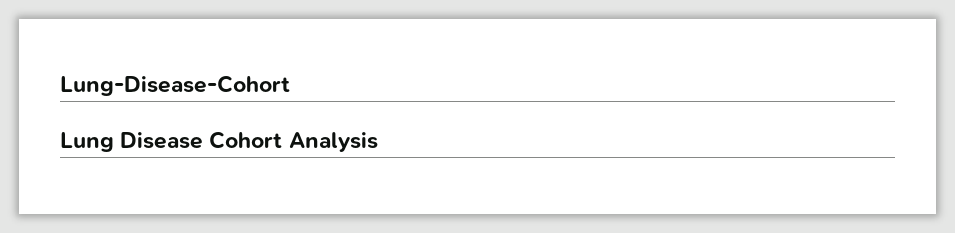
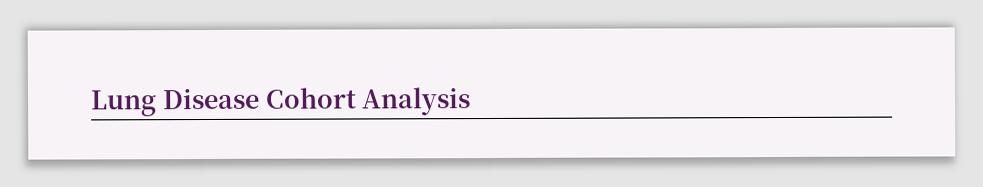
[60,75,290,96] Lung-Disease-Cohort // -> (90, 103) none

